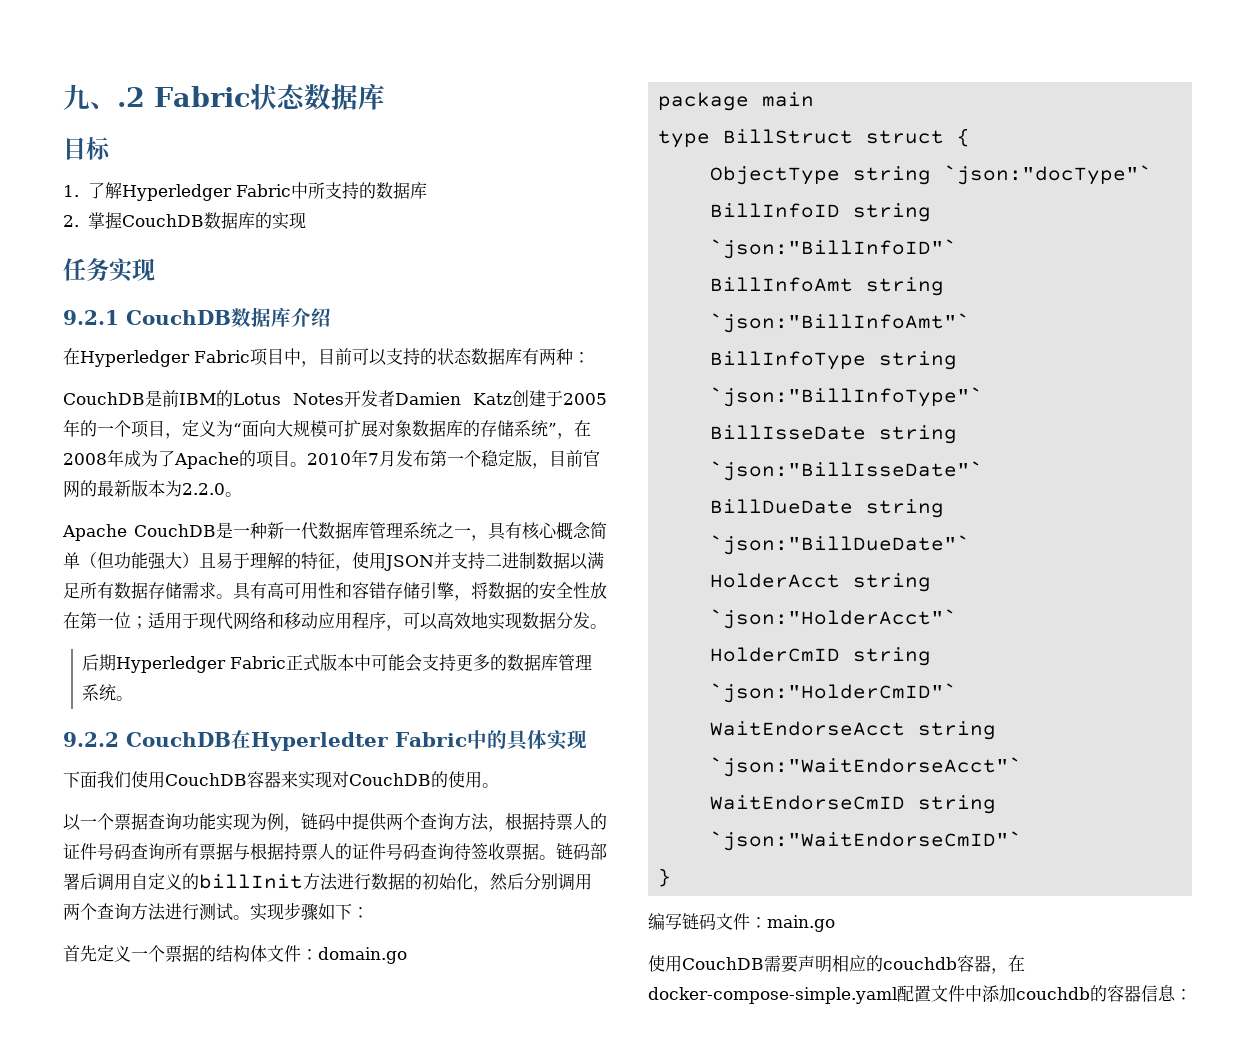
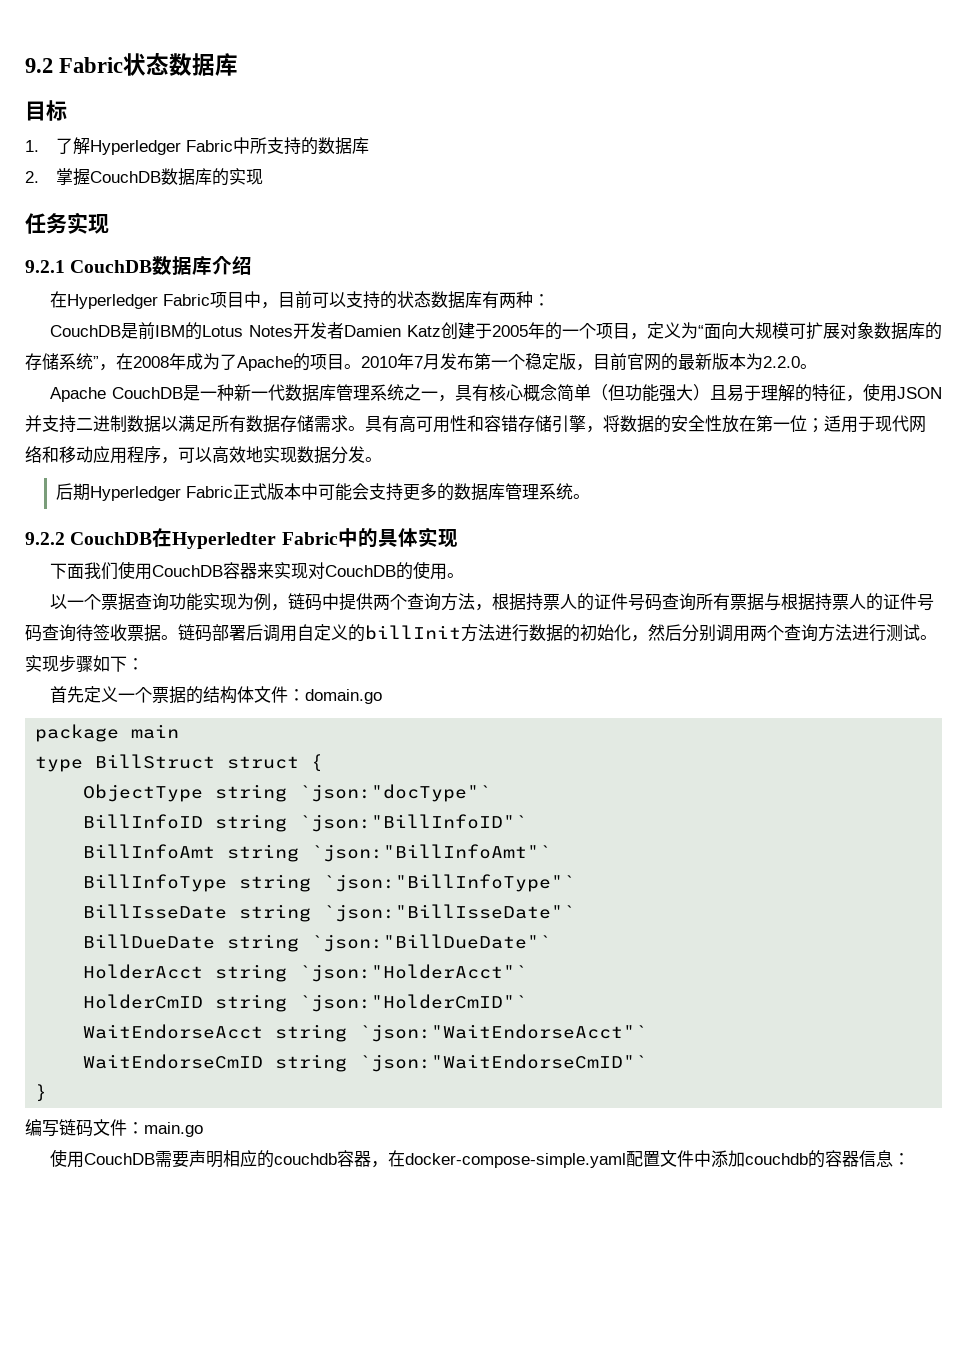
[63,84,145,110] 九、.2 -> [25,58,53,73] 9.2

